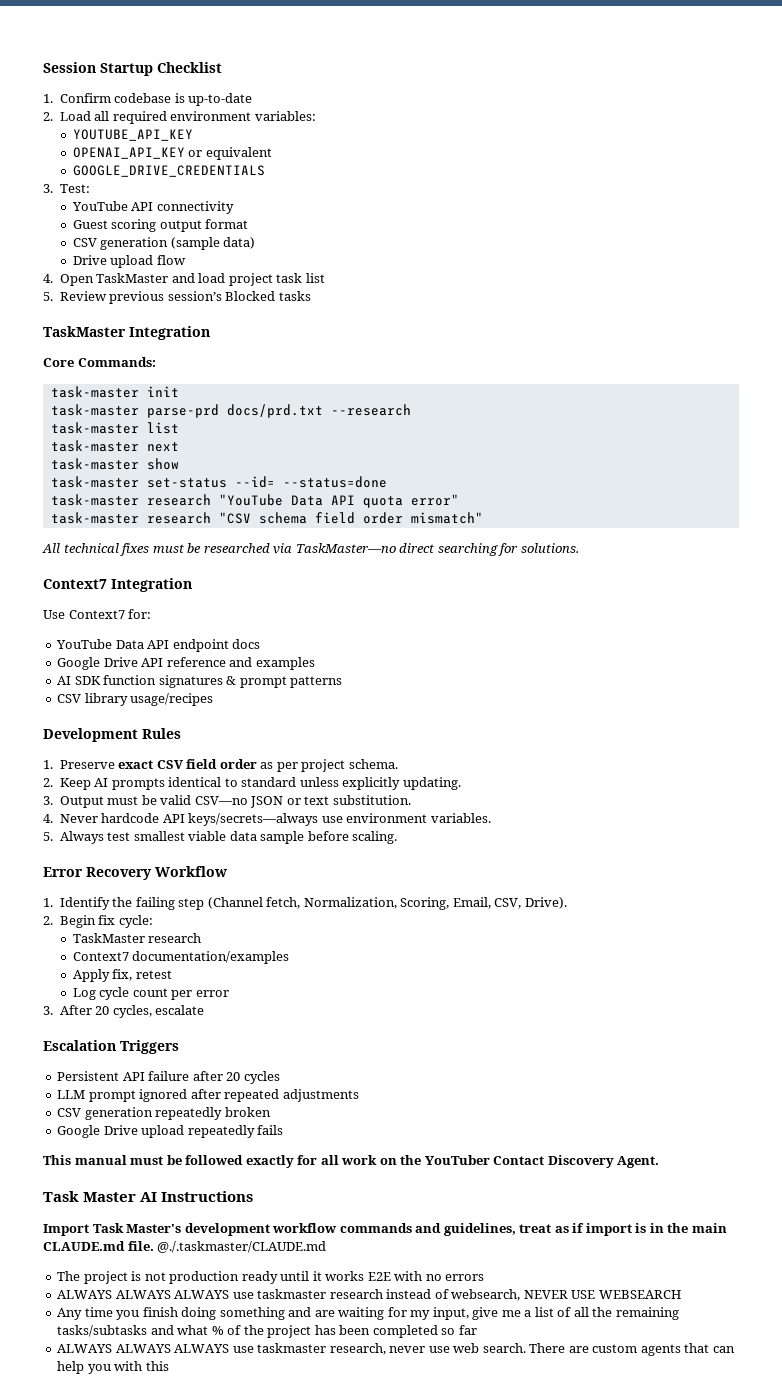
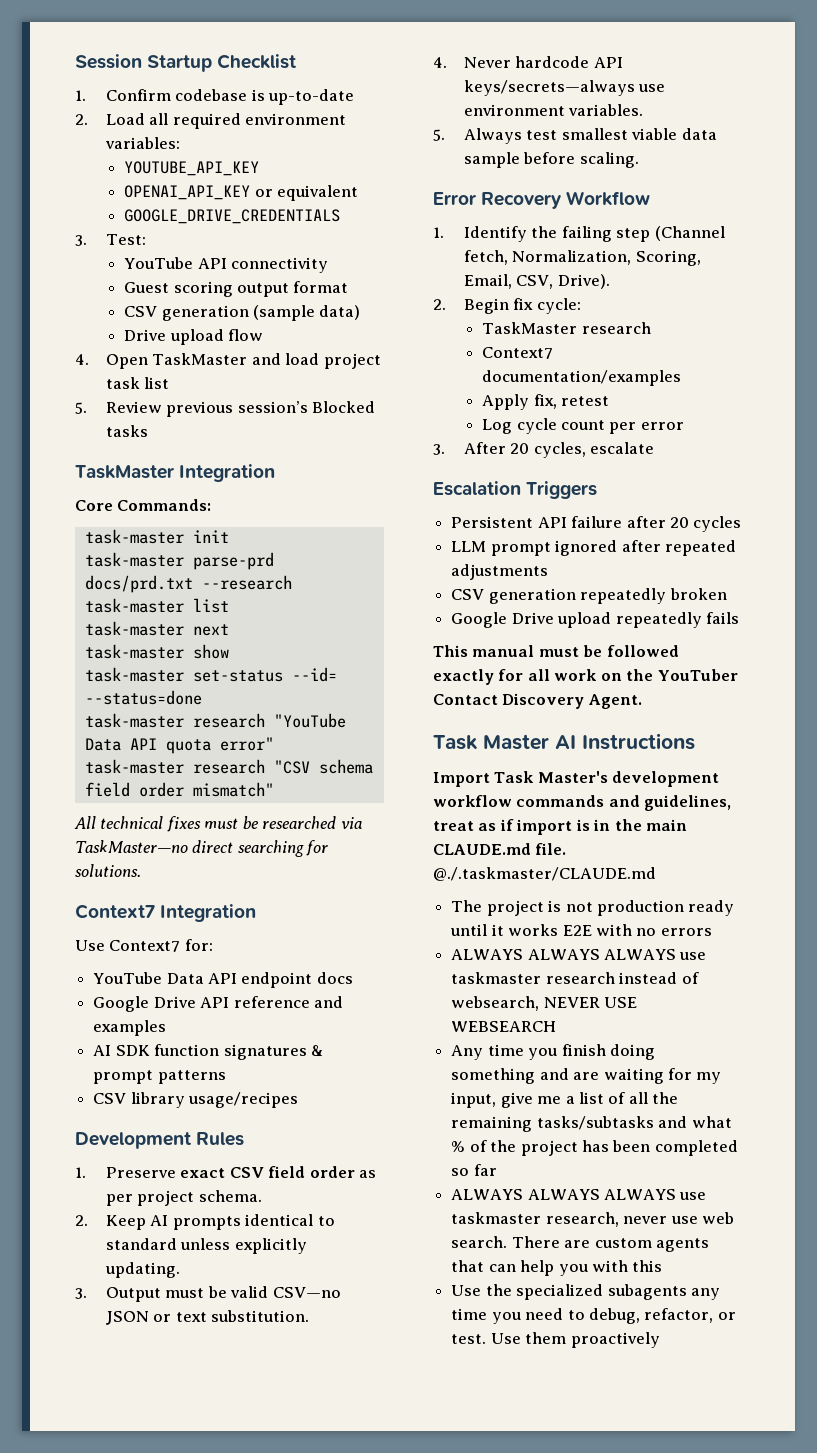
(169, 1366) none -> [451,1284,720,1300] [451,1308,736,1324] [451,1332,660,1348] // Use the specialized subagents any time you need to debug, refactor, or test. Use them proactively

